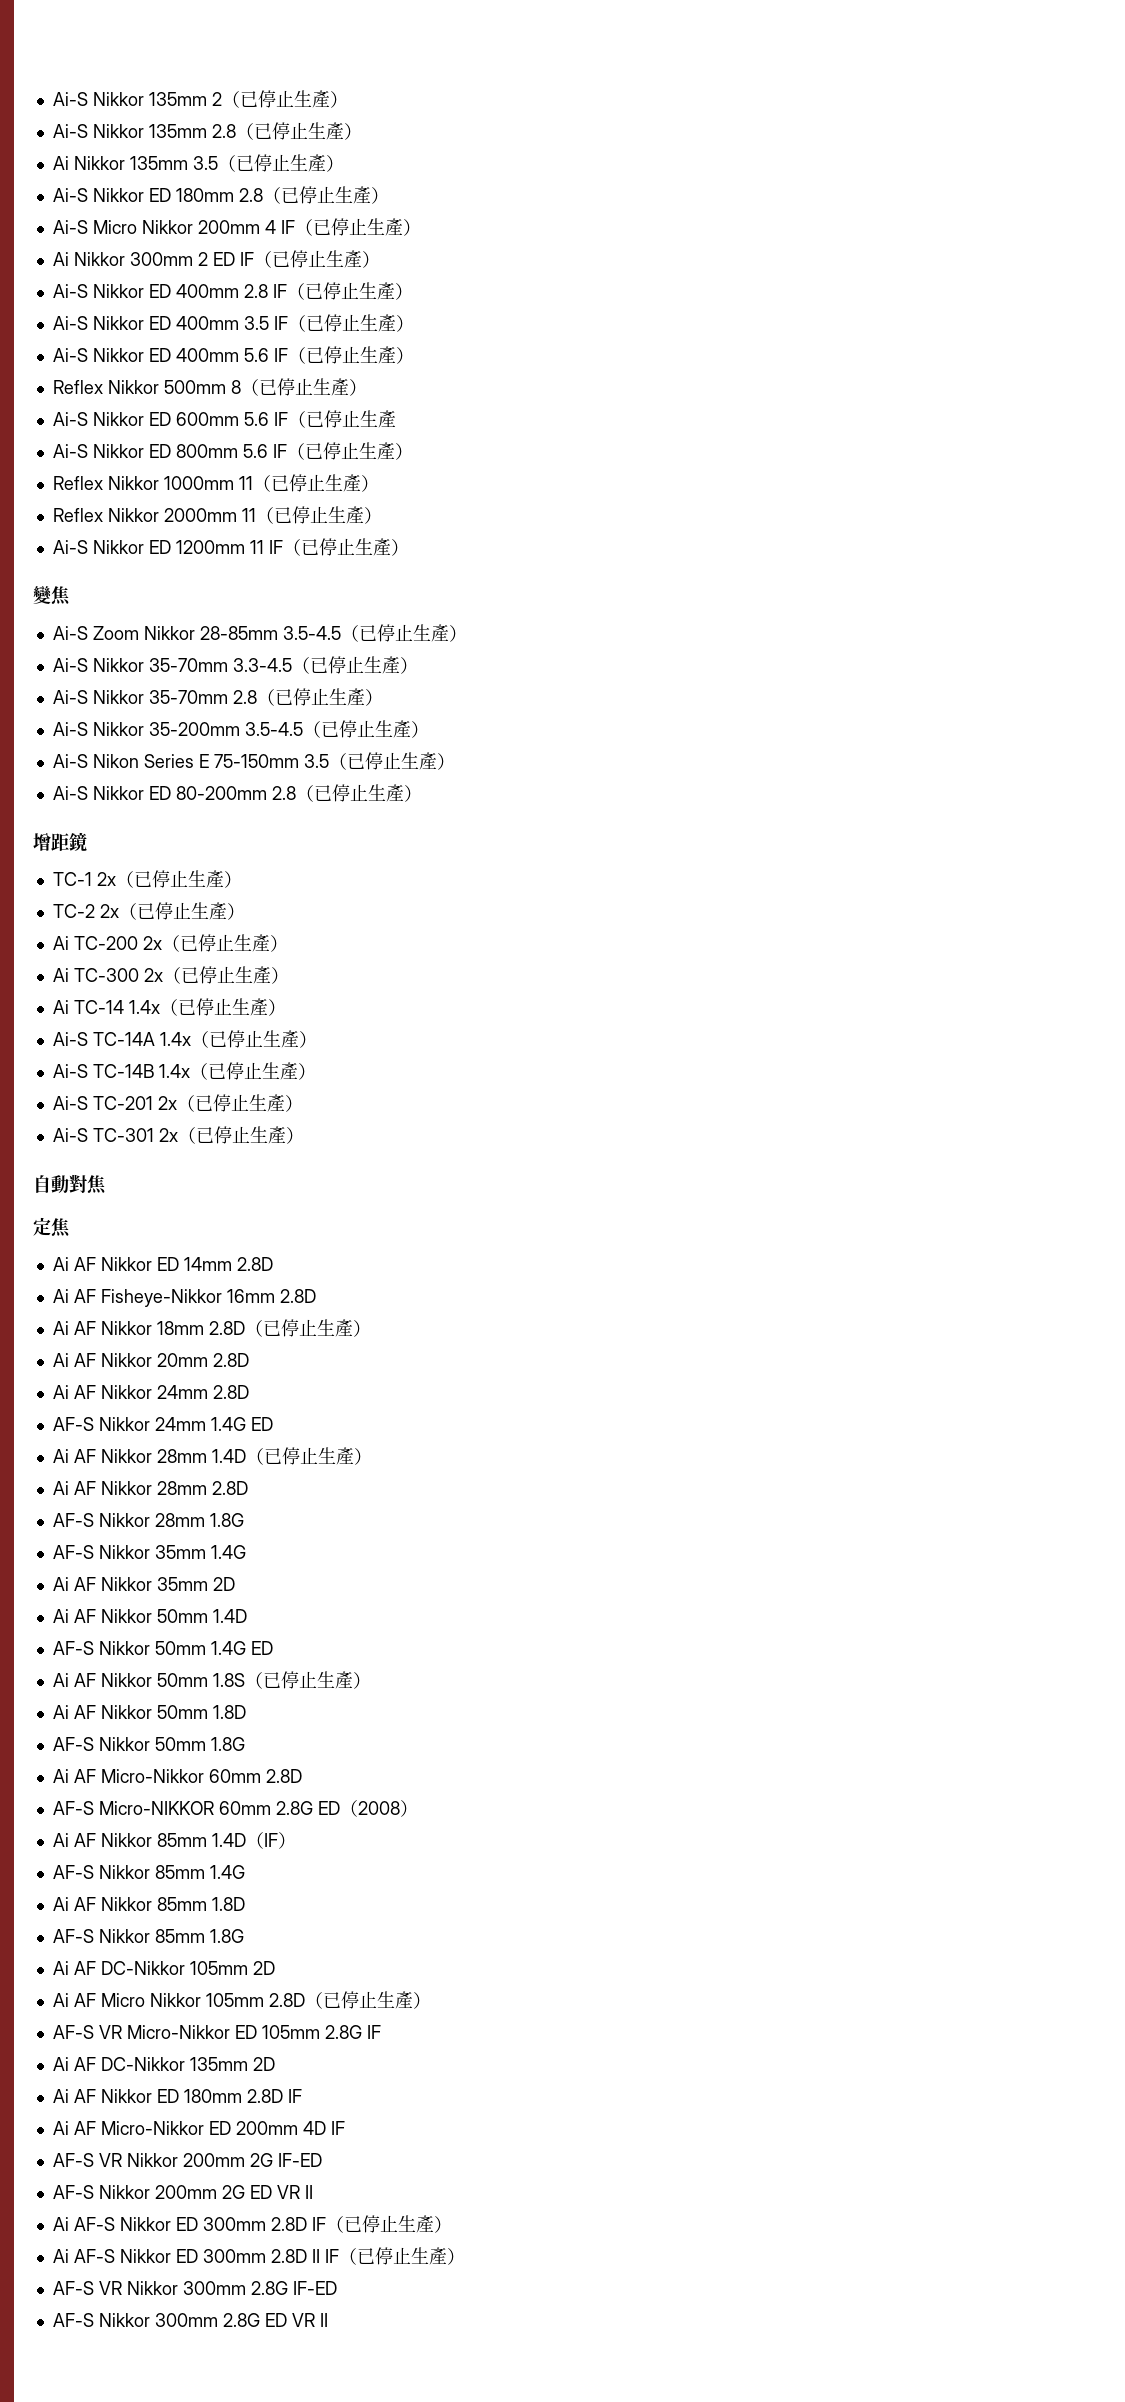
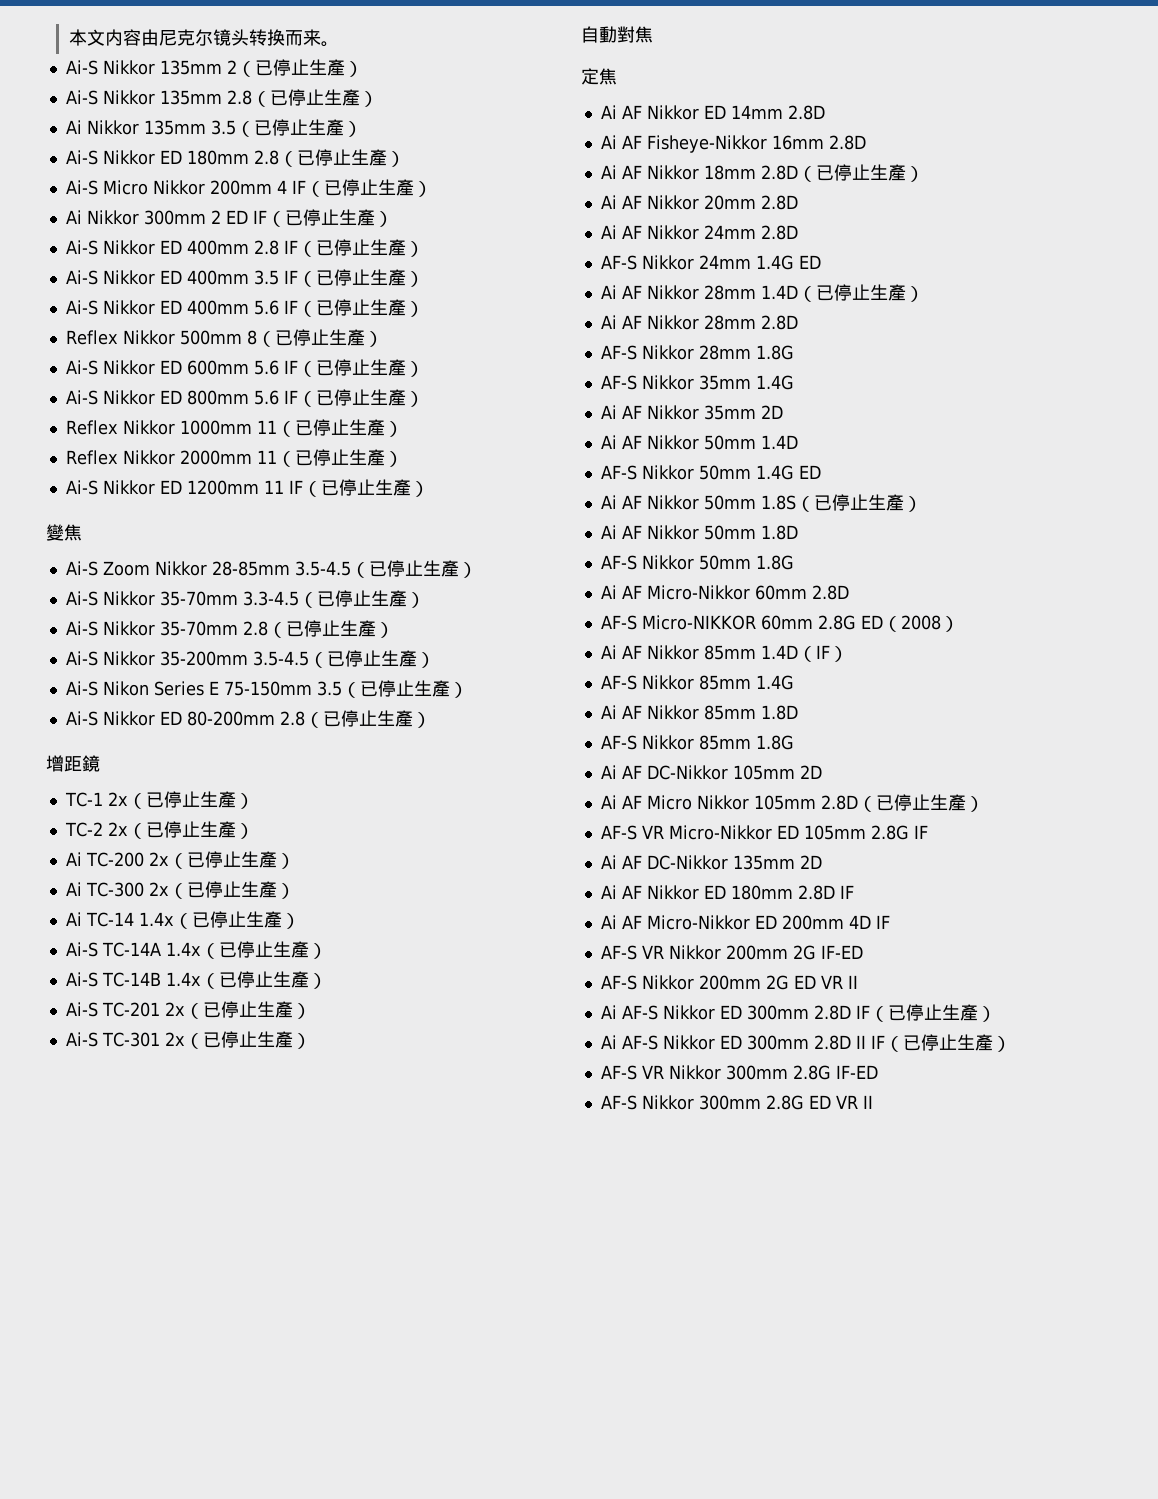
(52, 99) none -> [69,29,340,47] 本文内容由尼克尔镜头转换而来。 //
(396, 419) none -> [405,361,424,377] ）

